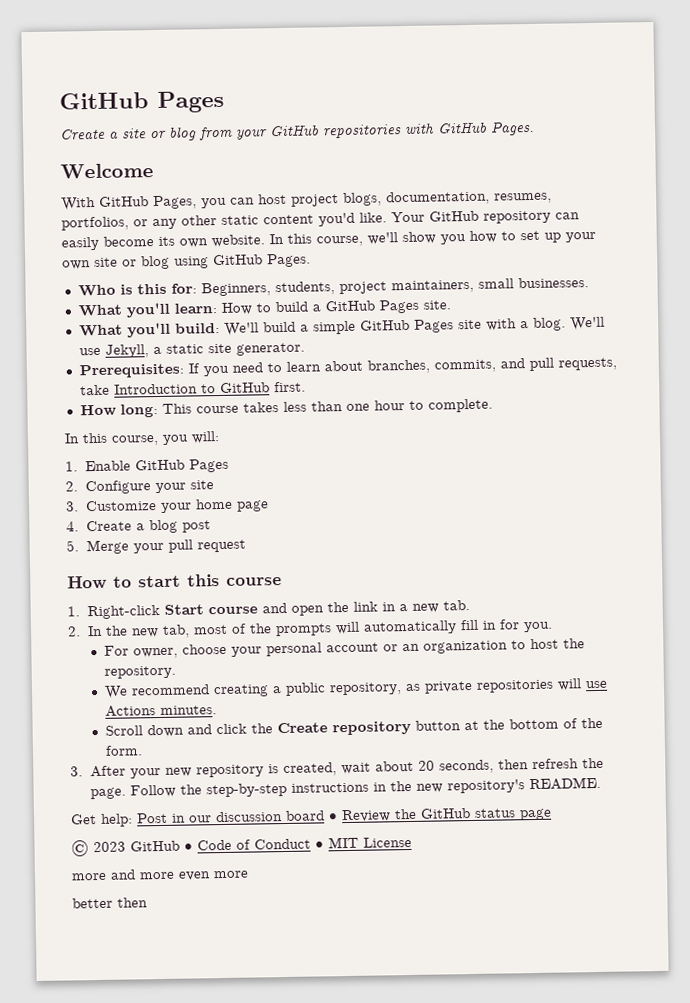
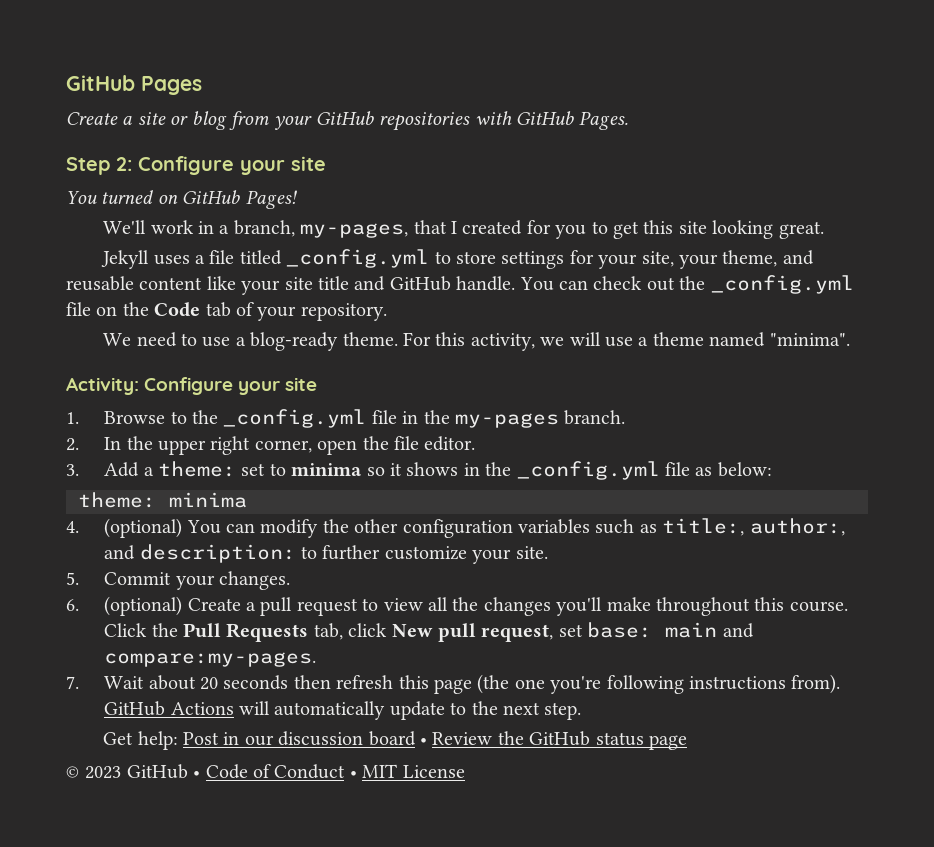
[60,163,154,179] [61,190,552,211] [61,210,580,231] [61,230,596,251] [62,253,311,270] [77,277,589,297] [77,299,451,318] [78,316,605,338] [78,342,305,358] [78,357,617,379] [79,381,306,396] [79,398,493,418] [64,431,220,446] [65,458,229,473] [65,480,214,495] [65,498,269,513] [66,519,211,534] [66,539,246,555] [67,574,282,590] [67,600,470,620] [67,619,553,638] [103,638,585,659] [103,665,176,679] [103,678,608,699] [104,705,217,717] [104,717,603,738] [104,745,143,756] [70,757,604,779] [89,776,601,800] Welcome // With GitHub Pages, you can host project blogs, documentation, resumes, portfolios, or any other static content you'd like. Your GitHub repository can easily become its own website. In this course, we'll show you how to set up your own site or blog using GitHub Pages. // Who is this for: Beginners, students, project maintainers, small businesses. // What you'll learn: How to build a GitHub Pages site. // What you'll build: We'll build a simple GitHub Pages site with a blog. We'll use Jekyll, a static site generator. // Prerequisites: If you need to learn about branches, commits, and pull requests, take Introduction to GitHub first. // How long: This course takes less than one hour to complete. // In this course, you will: // 1. Enable GitHub Pages // 2. Configure your site // 3. Customize your home page // 4. Create a blog post // 5. Merge your pull request // How to start this course // 1. Right-click Start course and open the link in a new tab. // 2. In the new tab, most of the prompts will automatically fill in for you. // For owner, choose your personal account or an organization to host the repository. // We recommend creating a public repository, as private repositories will use Actions minutes. // Scroll down and click the Create repository button at the bottom of the form. // 3. After your new repository is created, wait about 20 seconds, then refresh the page. Follow the step-by-step instructions in the new repository's README. -> [66,156,326,175] [66,190,297,209] [103,220,824,239] [101,249,814,269] [66,275,854,295] [66,302,387,321] [103,332,850,351] [66,377,318,395] [66,409,626,428] [66,436,476,455] [66,461,772,480] [78,492,247,508] [66,518,845,538] [104,544,548,564] [66,571,291,590] [66,596,848,616] [104,622,754,642] [104,652,317,667] [66,674,841,694] [104,701,582,720] Step 2: Configure your site // You turned on GitHub Pages! // We'll work in a branch, my-pages, that I created for you to get this site looking great. // Jekyll uses a file titled _config.yml to store settings for your site, your theme, and reusable content like your site title and GitHub handle. You can check out the _config.yml file on the Code tab of your repository. // We need to use a blog-ready theme. For this activity, we will use a theme named "minima". // Activity: Configure your site // 1. Browse to the _config.yml file in the my-pages branch. // 2. In the upper right corner, open the file editor. // 3. Add a theme: set to minima so it shows in the _config.yml file as below: // theme: minima // 4. (optional) You can modify the other configuration variables such as title:, author:, and description: to further customize your site. // 5. Commit your changes. // 6. (optional) Create a pull request to view all the changes you'll make throughout this course. Click the Pull Requests tab, click New pull request, set base: main and compare:my-pages. // 7. Wait about 20 seconds then refresh this page (the one you're following instructions from). GitHub Actions will automatically update to the next step.
[71,869,249,881] [72,897,148,909] // more and more even more // better then -> (465, 771) none

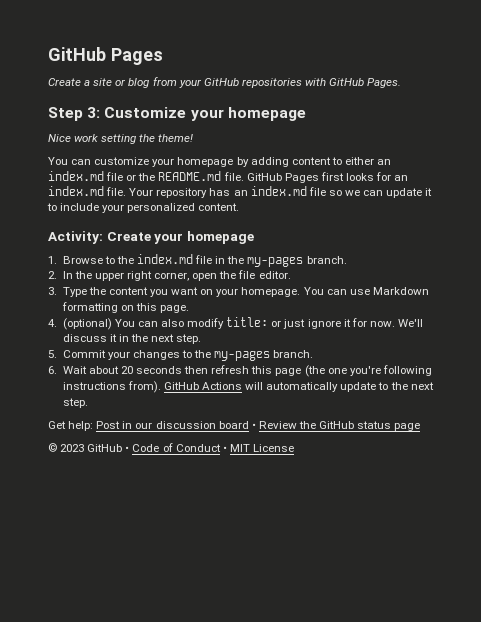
[116,156,326,175] [66,190,297,209] [103,220,824,239] [101,249,814,269] [66,275,854,295] [66,302,387,321] [103,332,850,351] [66,377,318,395] 2: Configure your site // You turned on GitHub Pages! // We'll work in a branch, my-pages, that I created for you to get this site looking great. // Jekyll uses a file titled _config.yml to store settings for your site, your theme, and reusable content like your site title and GitHub handle. You can check out the _config.yml file on the Code tab of your repository. // We need to use a blog-ready theme. For this activity, we will use a theme named "minima". // Activity: Configure your site -> [87,107,306,121] [48,134,194,144] [48,157,392,167] [48,171,409,183] [48,186,433,198] [47,203,240,213] [48,231,254,244] 3: Customize your homepage // Nice work setting the theme! // You can customize your homepage by adding content to either an index.md file or the README.md file. GitHub Pages first looks for an index.md file. Your repository has an index.md file so we can update it to include your personalized content. // Activity: Create your homepage
[223,409,367,428] _config.yml -> [137,254,194,264] index.md
[104,461,772,480] [78,492,247,508] [66,518,845,538] [104,544,548,564] [66,571,291,590] [66,596,848,616] [104,622,754,642] [104,652,317,667] [66,676,79,689] Add a theme: set to minima so it shows in the _config.yml file as below: // theme: minima // 4. (optional) You can modify the other configuration variables such as title:, author:, and description: to further customize your site. // 5. Commit your changes. // 6. (optional) Create a pull request to view all the changes you'll make throughout this course. Click the Pull Requests tab, click New pull request, set base: main and compare:my-pages. // 7. -> [62,287,429,297] [61,302,190,313] [48,317,424,330] [62,334,202,344] [48,350,314,361] [48,366,57,374] Type the content you want on your homepage. You can use Markdown formatting on this page. // 4. (optional) You can also modify title: or just ignore it for now. We'll discuss it in the next step. // 5. Commit your changes to the my-pages branch. // 6.

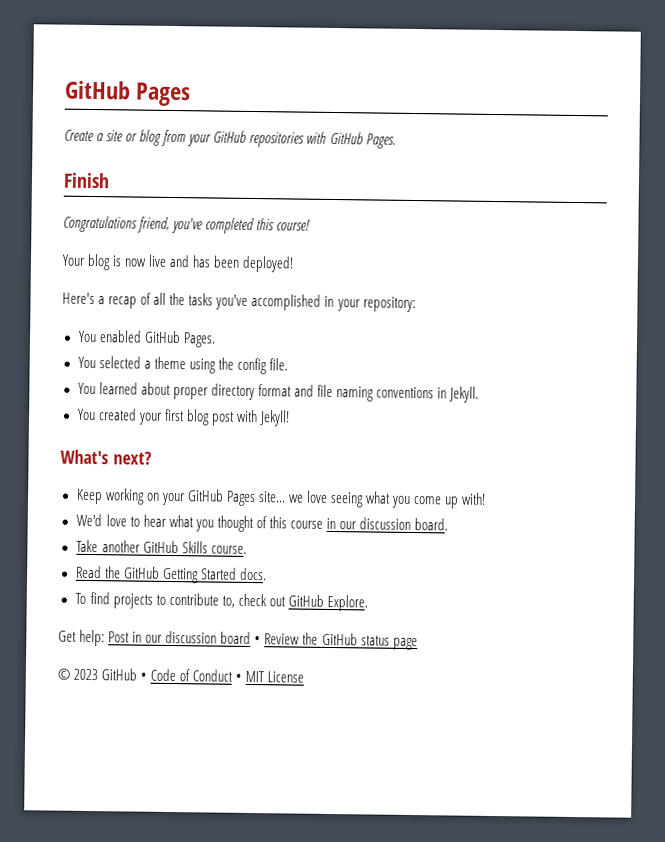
[48,107,306,121] [48,134,194,144] [48,157,392,167] [48,171,409,183] [48,186,433,198] [47,203,240,213] [48,231,254,244] [48,254,347,267] [48,270,291,281] [48,287,429,297] [61,302,190,313] [48,317,424,330] [62,334,202,344] [48,350,314,361] [48,365,432,377] [62,381,434,393] [62,398,88,408] Step 3: Customize your homepage // Nice work setting the theme! // You can customize your homepage by adding content to either an index.md file or the README.md file. GitHub Pages first looks for an index.md file. Your repository has an index.md file so we can update it to include your personalized content. // Activity: Create your homepage // 1. Browse to the index.md file in the my-pages branch. // 2. In the upper right corner, open the file editor. // 3. Type the content you want on your homepage. You can use Markdown formatting on this page. // 4. (optional) You can also modify title: or just ignore it for now. We'll discuss it in the next step. // 5. Commit your changes to the my-pages branch. // 6. Wait about 20 seconds then refresh this page (the one you're following instructions from). GitHub Actions will automatically update to the next step. -> [63,172,110,189] [63,215,311,235] [62,253,295,273] [62,292,416,313] [77,330,216,348] [77,356,288,375] [77,382,480,403] [76,408,290,427] [60,449,152,465] [75,488,487,509] [75,513,449,533] [75,539,247,554] [75,565,267,584] [74,592,368,612] Finish // Congratulations friend, you've completed this course! // Your blog is now live and has been deployed! // Here's a recap of all the tasks you've accomplished in your repository: // You enabled GitHub Pages. // You selected a theme using the config file. // You learned about proper directory format and file naming conventions in Jekyll. // You created your first blog post with Jekyll! // What's next? // Keep working on your GitHub Pages site... we love seeing what you come up with! // We'd love to hear what you thought of this course in our discussion board. // Take another GitHub Skills course. // Read the GitHub Getting Started docs. // To find projects to contribute to, check out GitHub Explore.

